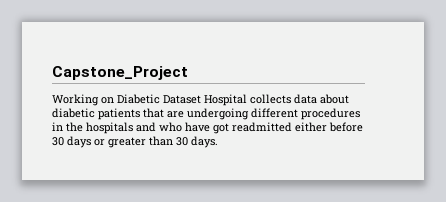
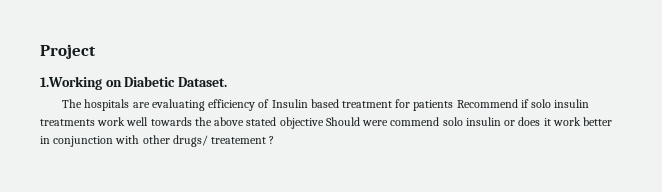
[52,66,188,80] [52,94,349,106] [52,108,360,120] [52,122,363,134] [52,136,218,148] Capstone_Project // Working on Diabetic Dataset Hospital collects data about diabetic patients that are undergoing different procedures in the hospitals and who have got readmitted either before 30 days or greater than 30 days. -> [40,44,96,59] [40,76,227,90] [62,99,590,111] [40,117,613,129] [40,135,275,147] Project // 1.Working on Diabetic Dataset. // The hospitals are evaluating efficiency of Insulin based treatment for patients Recommend if solo insulin treatments work well towards the above stated objective Should were commend solo insulin or does it work better in conjunction with other drugs/ treatement ?

